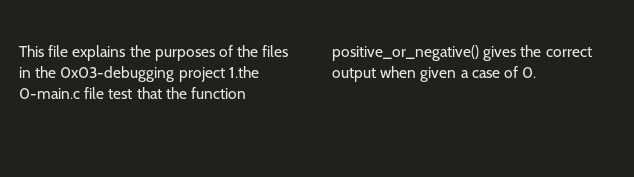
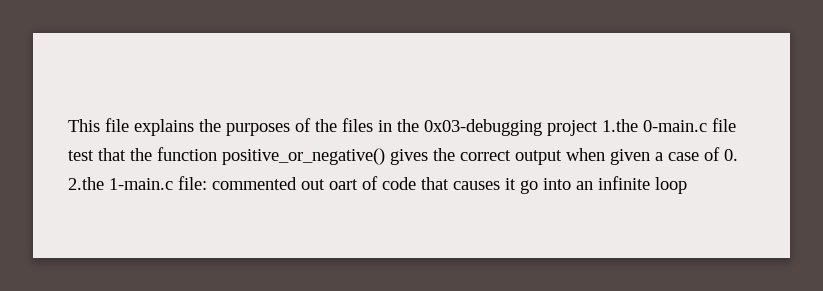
(537, 72) none -> [68,176,687,194] 2.the 1-main.c file: commented out oart of code that causes it go into an infinite loop

